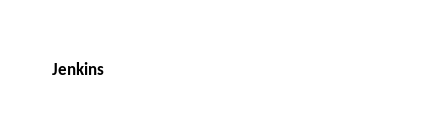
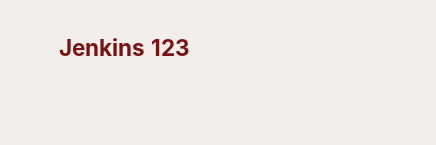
(104, 68) none -> [151,39,191,56] 123

